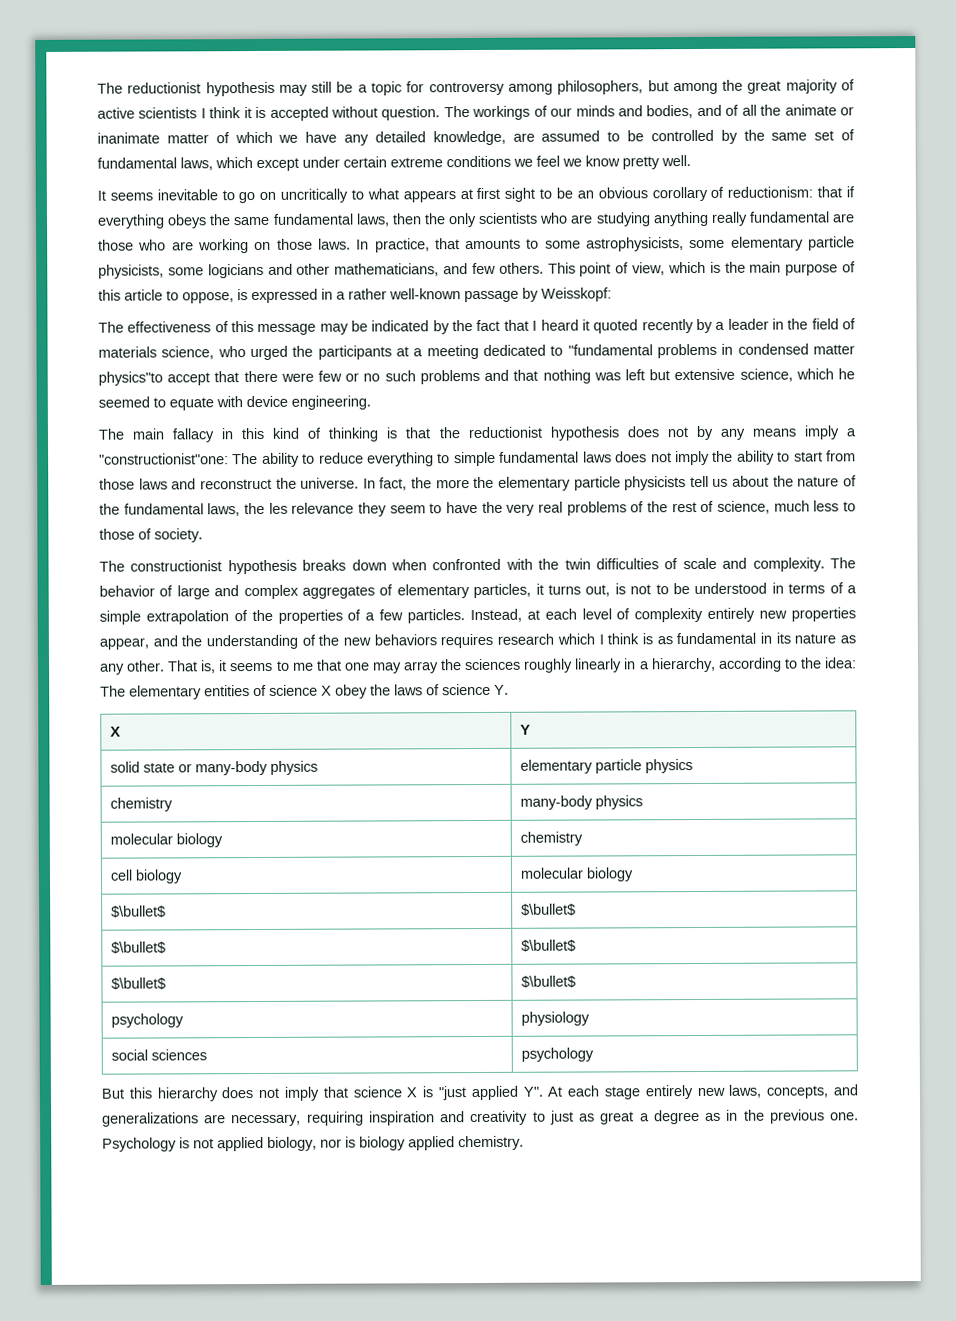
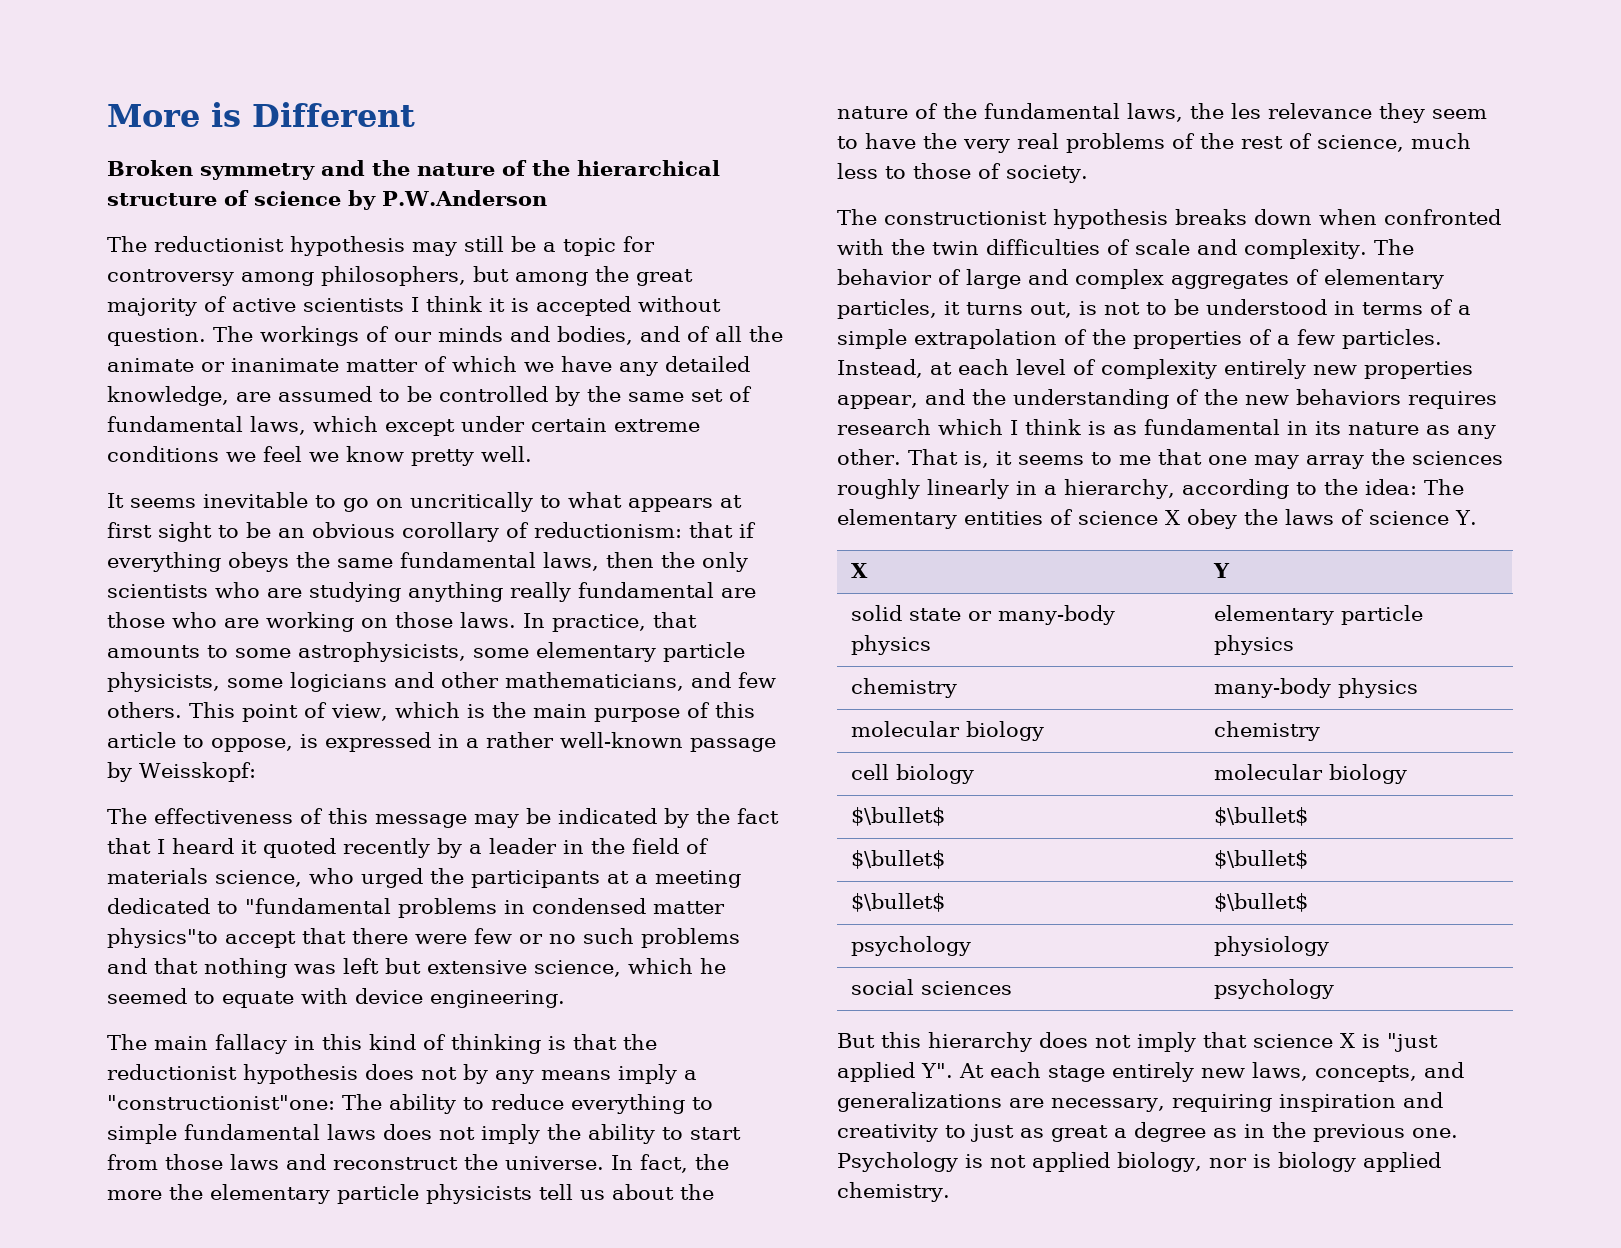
(97, 88) none -> [107,102,415,127] [107,160,720,180] [107,190,547,210] More is Different // Broken symmetry and the nature of the hierarchical structure of science by P.W.Anderson //

